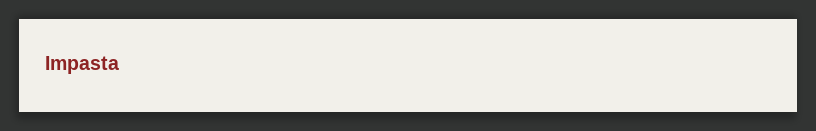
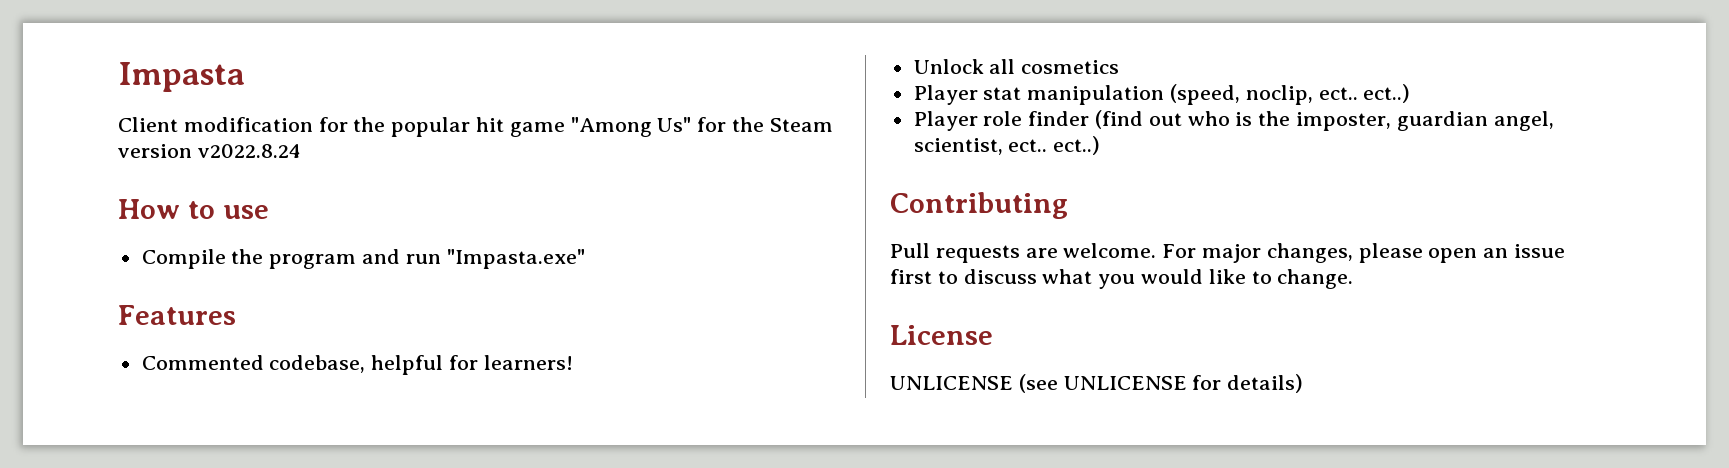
(119, 65) none -> [118,117,833,137] [118,144,301,158] [118,199,269,219] [141,249,585,269] [118,305,236,325] [141,355,573,375] [913,59,1120,74] [913,84,1411,105] [913,110,1554,131] [913,136,1101,155] [890,192,1068,219] [890,243,1566,263] [890,269,1354,289] [890,325,993,345] [890,374,1304,393] // Client modification for the popular hit game "Among Us" for the Steam version v2022.8.24 // How to use // Compile the program and run "Impasta.exe" // Features // Commented codebase, helpful for learners! // Unlock all cosmetics // Player stat manipulation (speed, noclip, ect.. ect..) // Player role finder (find out who is the imposter, guardian angel, scientist, ect.. ect..) // Contributing // Pull requests are welcome. For major changes, please open an issue first to discuss what you would like to change. // License // UNLICENSE (see UNLICENSE for details)

